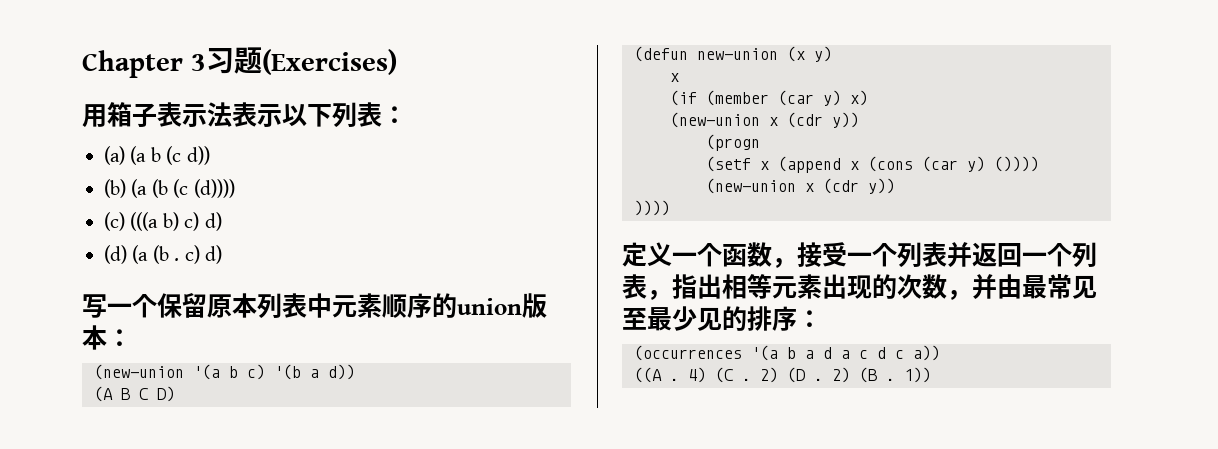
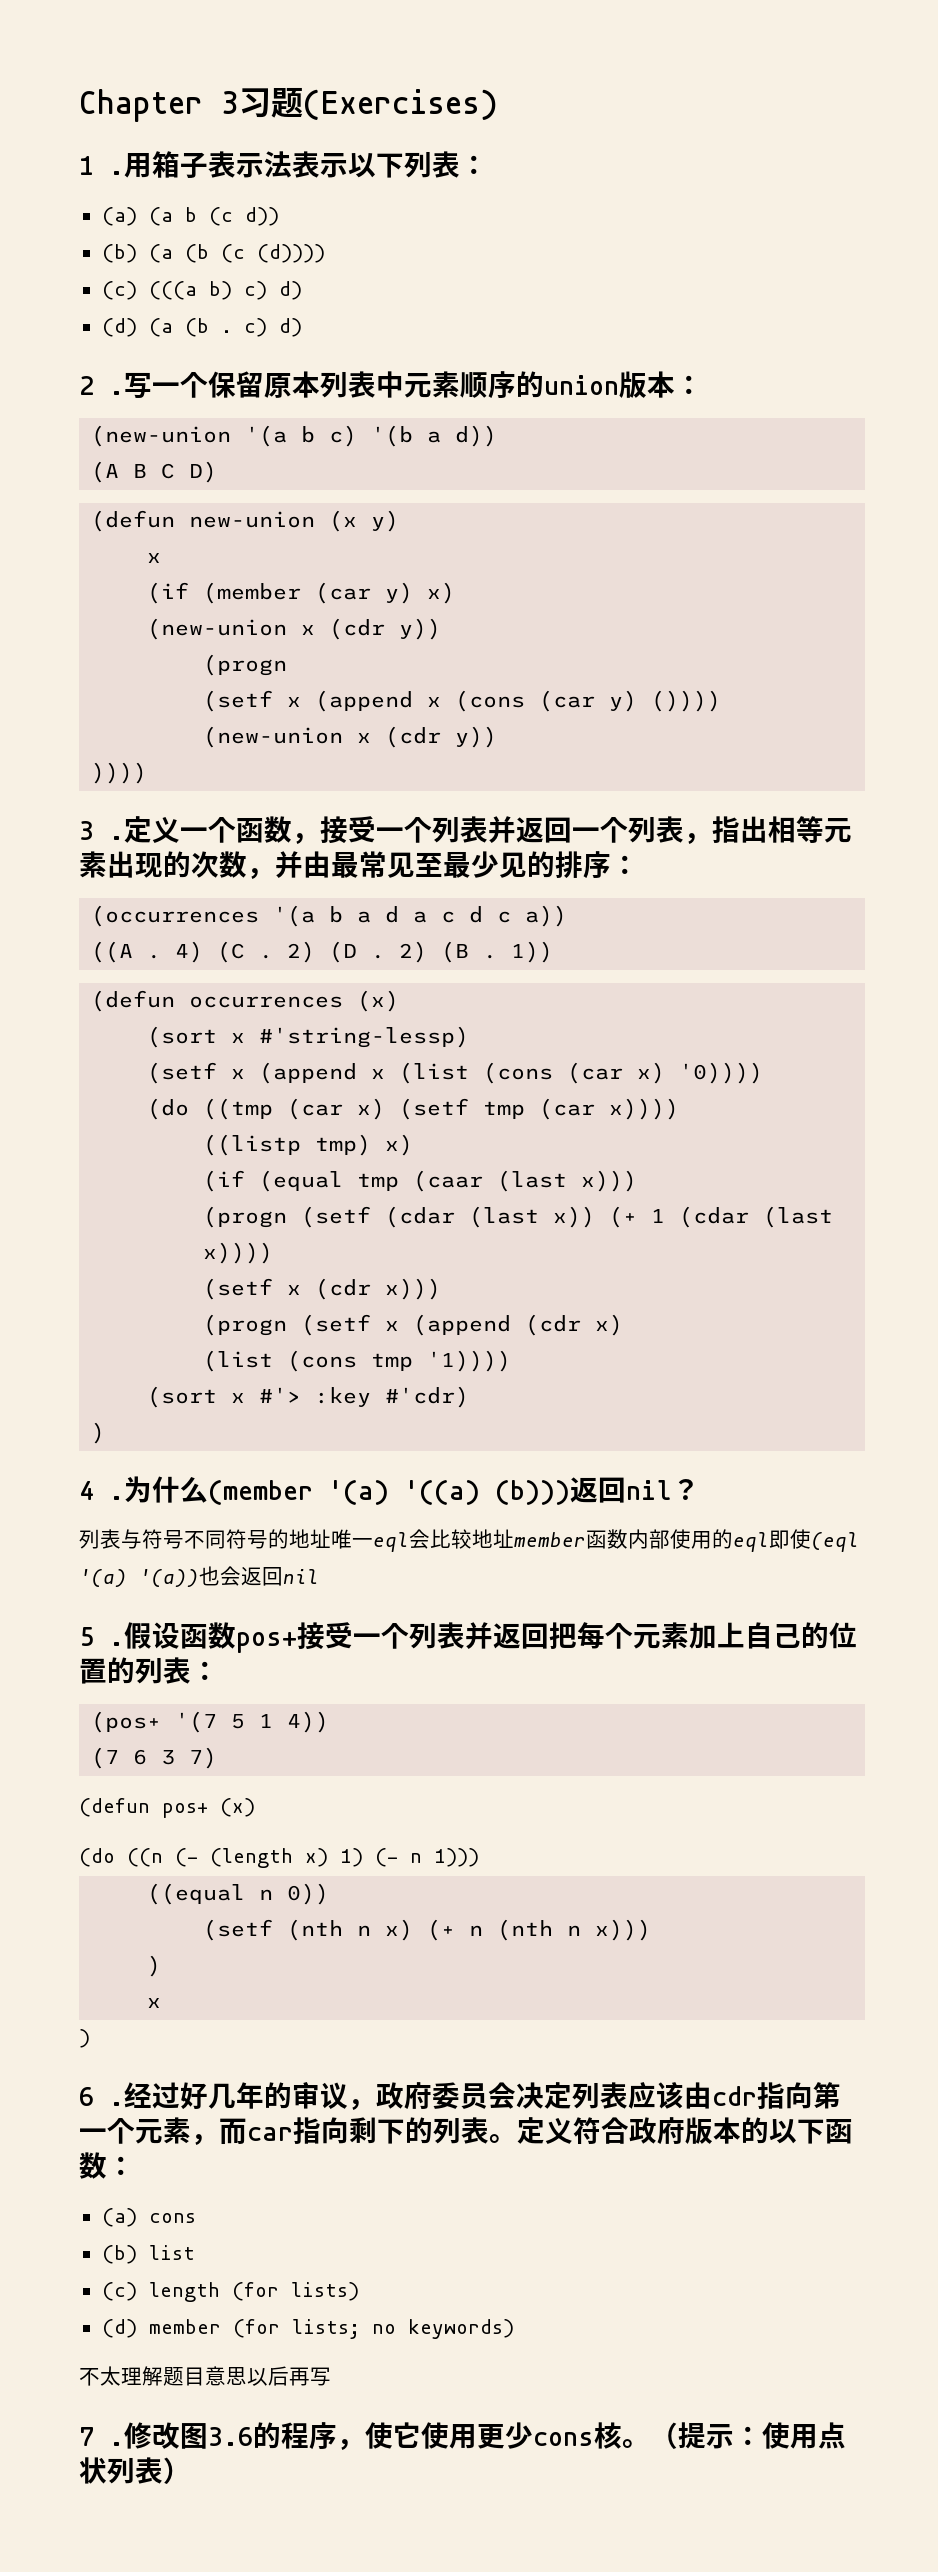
(397, 62) none -> [79,156,124,175] 1 .
(223, 254) none -> [79,376,124,395] 2 .
(670, 208) none -> [79,821,124,840] 3 .
(931, 375) none -> [91,990,400,1012] [147,1026,470,1048] [147,1062,764,1084] [147,1098,680,1120] [203,1134,414,1156] [203,1170,638,1192] [203,1206,834,1228] [203,1242,274,1264] [203,1278,442,1300] [203,1314,624,1336] [203,1350,512,1372] [147,1386,470,1408] [91,1422,106,1444] [79,1476,700,1505] [79,1529,859,1552] [79,1566,319,1587] [79,1622,857,1653] [79,1657,219,1684] [91,1711,330,1733] [91,1747,218,1769] [79,1798,255,1818] [79,1848,479,1868] [147,1883,330,1905] [203,1919,652,1941] [147,1955,162,1977] [147,1998,162,2008] [79,2029,90,2048] [79,2082,841,2110] [79,2117,853,2145] [79,2152,135,2179] [101,2208,196,2227] [101,2245,195,2264] [101,2282,359,2302] [101,2319,514,2339] [79,2366,331,2386] [79,2422,846,2450] [79,2457,191,2484] // (defun occurrences (x) // (sort x #'string-lessp) // (setf x (append x (list (cons (car x) '0)))) // (do ((tmp (car x) (setf tmp (car x)))) // ((listp tmp) x) // (if (equal tmp (caar (last x))) // (progn (setf (cdar (last x)) (+ 1 (cdar (last x)))) // (setf x (cdr x))) // (progn (setf x (append (cdr x) // (list (cons tmp '1)))) // (sort x #'> :key #'cdr) // ) // 4 .为什么(member '(a) '((a) (b)))返回nil？ // 列表与符号不同符号的地址唯一eql会比较地址member函数内部使用的eql即使(eql '(a) '(a))也会返回nil // 5 .假设函数pos+接受一个列表并返回把每个元素加上自己的位置的列表： // (pos+ '(7 5 1 4)) // (7 6 3 7) // (defun pos+ (x) // (do ((n (- (length x) 1) (- n 1))) // ((equal n 0)) // (setf (nth n x) (+ n (nth n x))) // ) // x // ) // 6 .经过好几年的审议，政府委员会决定列表应该由cdr指向第一个元素，而car指向剩下的列表。定义符合政府版本的以下函数： // (a) cons // (b) list // (c) length (for lists) // (d) member (for lists; no keywords) // 不太理解题目意思以后再写 // 7 .修改图3.6的程序，使它使用更少cons核。（提示：使用点状列表）

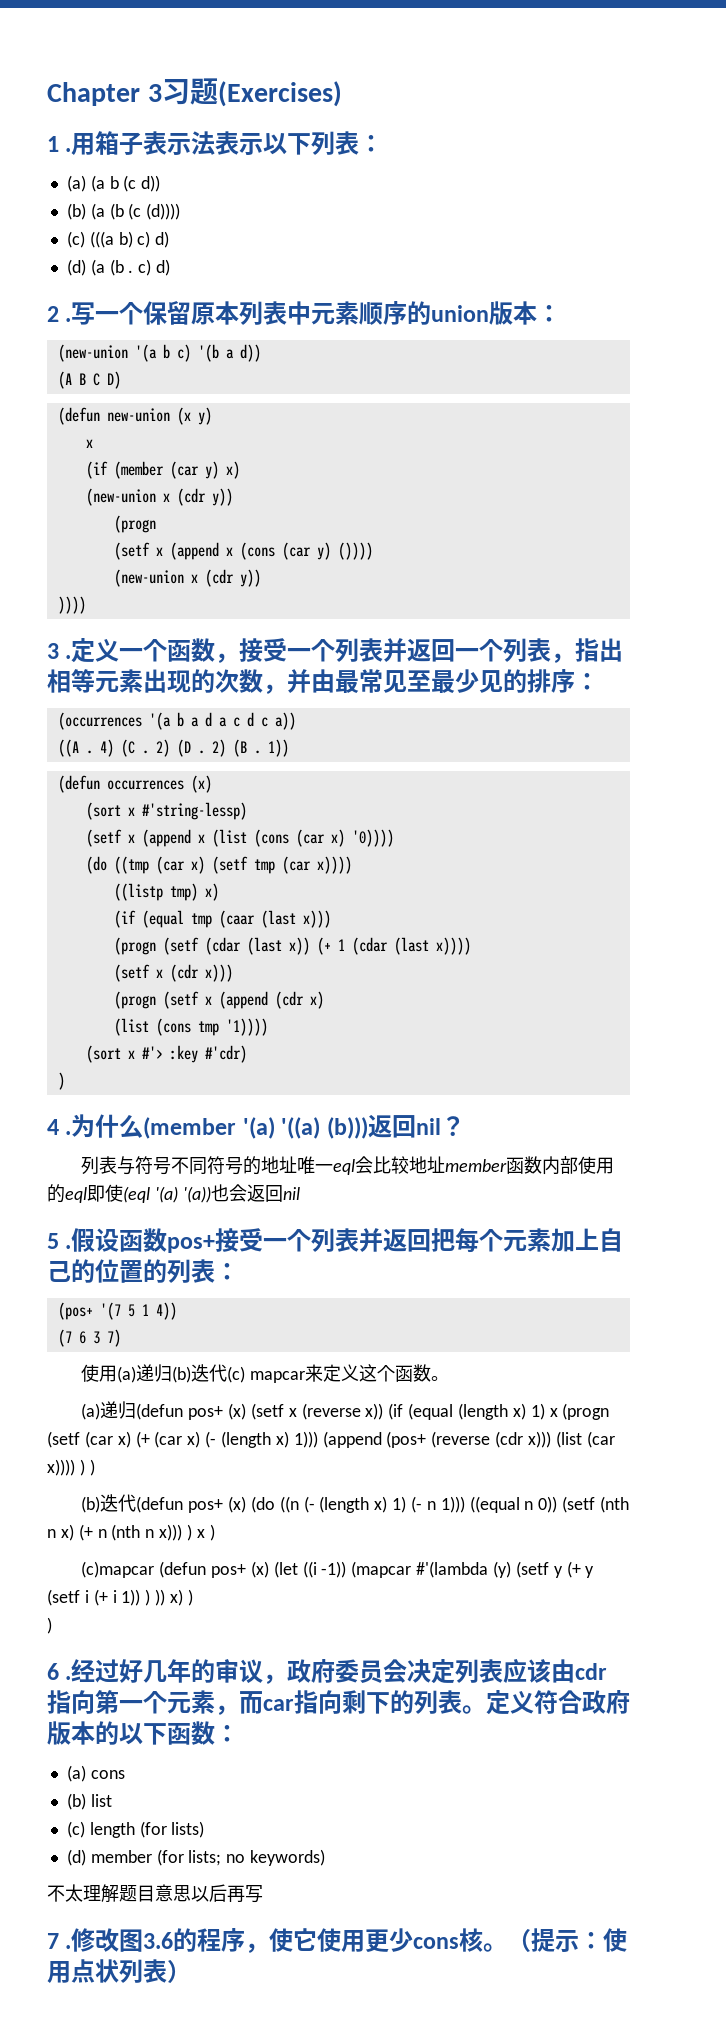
[79,1798,255,1818] (defun pos+ (x) // -> [81,1364,450,1383] [81,1401,610,1420] [47,1431,615,1448] [47,1459,95,1476] [81,1494,246,1513] 使用(a)递归(b)迭代(c) mapcar来定义这个函数。 // (a)递归(defun pos+ (x) (setf x (reverse x)) (if (equal (length x) 1) x (progn (setf (car x) (+ (car x) (- (length x) 1))) (append (pos+ (reverse (cdr x))) (list (car x)))) ) ) // (b)迭代(defun pos+ (x)
(479, 1857) // -> (465, 1504) none
(330, 1894) // -> (558, 1504) none
[147,1955,162,1977] [147,1998,162,2008] // ) // x -> [187,1524,215,1541] [81,1561,595,1578] [47,1589,193,1606] ) x ) // (c)mapcar (defun pos+ (x) (let ((i -1)) (mapcar #'(lambda (y) (setf y (+ y (setf i (+ i 1)) ) )) x) )

